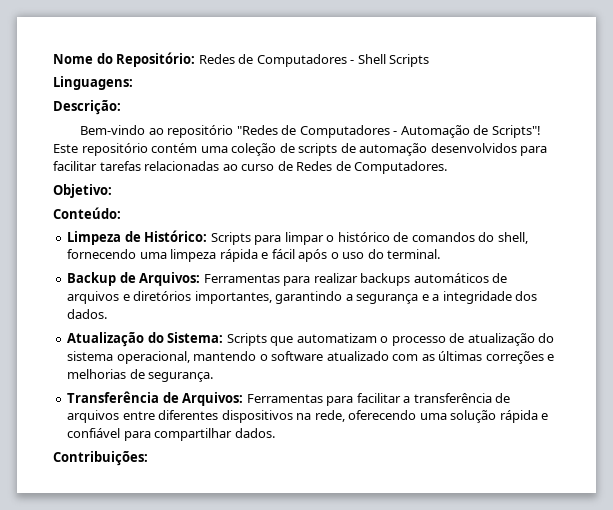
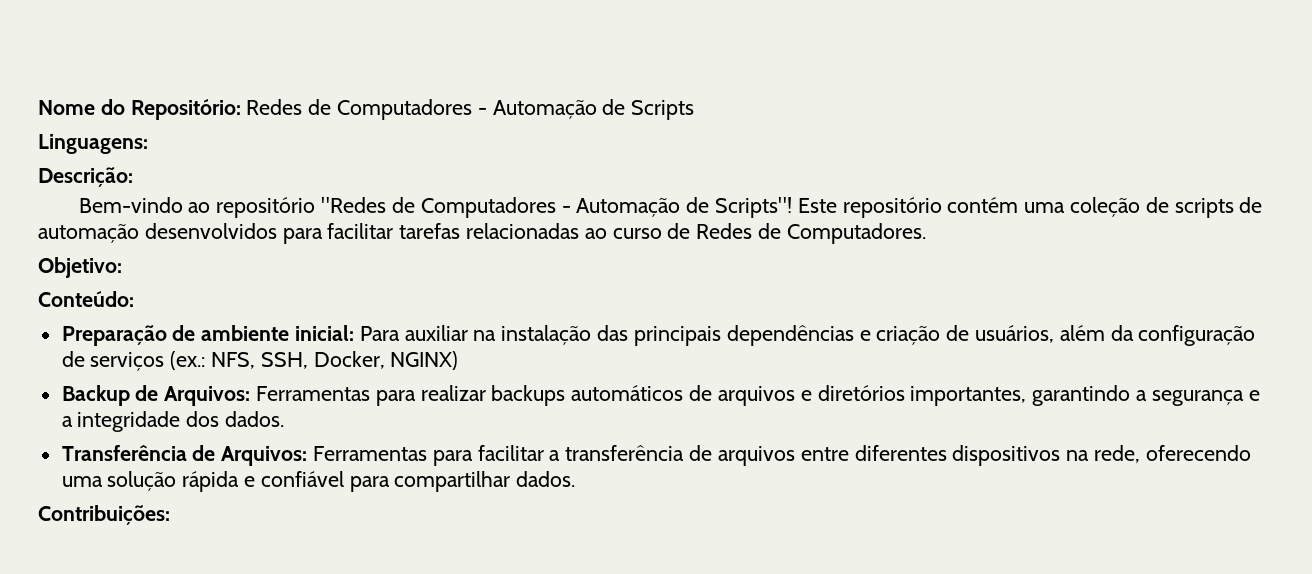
[357,54,386,64] Shell -> [492,99,626,119] Automação de
[67,230,528,245] [67,249,441,262] Limpeza de Histórico: Scripts para limpar o histórico de comandos do shell, fornecendo uma limpeza rápida e fácil após o uso do terminal. -> [61,325,1256,346] [61,351,459,371] Preparação de ambiente inicial: Para auxiliar na instalação das principais dependências e criação de usuários, além da configuração de serviços (ex.: NFS, SSH, Docker, NGINX)
[67,332,555,347] [67,351,555,364] [67,369,214,382] // Atualização do Sistema: Scripts que automatizam o processo de atualização do sistema operacional, mantendo o software atualizado com as últimas correções e melhorias de segurança. -> (285, 419) none

